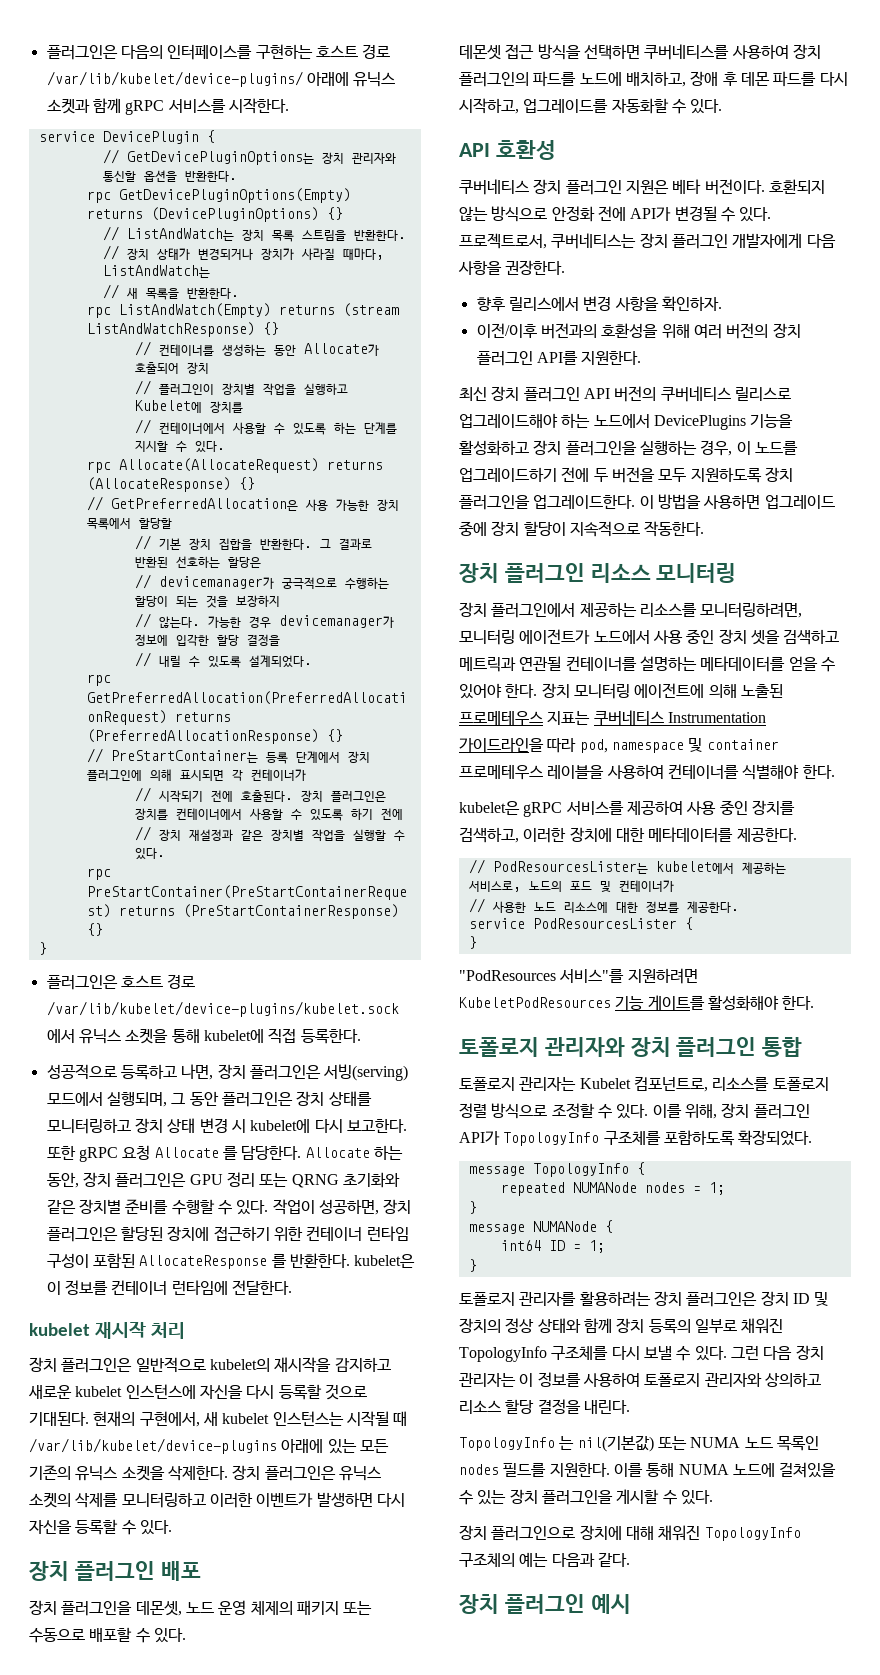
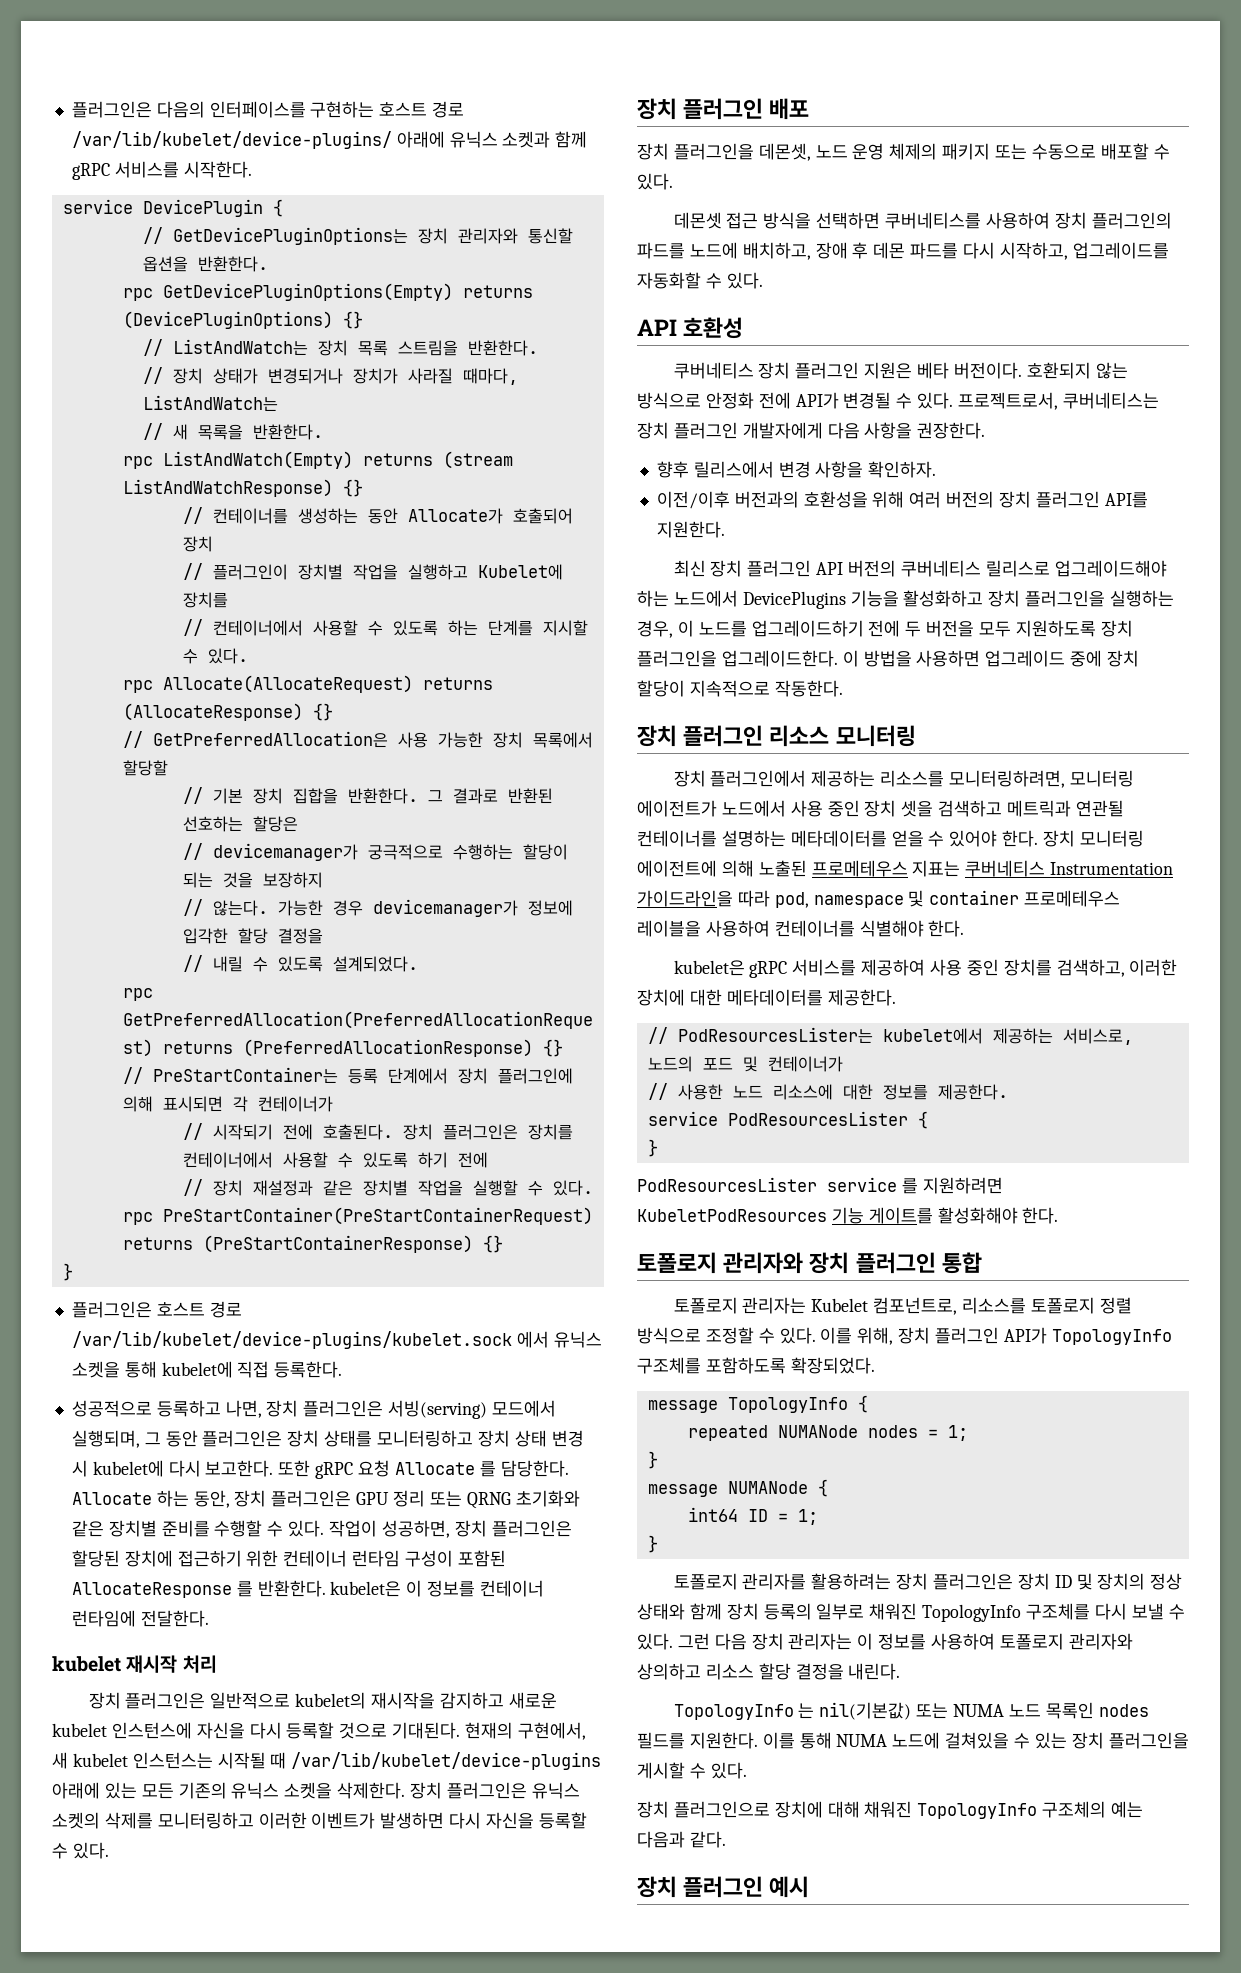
[459,969,625,983] "PodResources 서비스"를 -> [637,1177,918,1194] PodResourcesLister service 를

